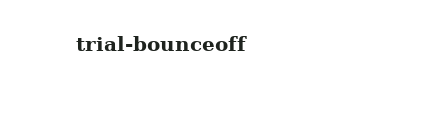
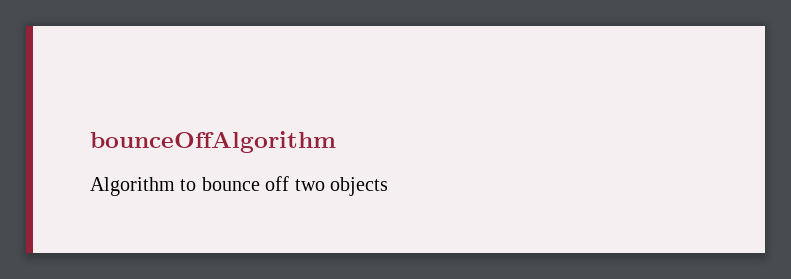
[76,36,247,51] trial-bounceoff -> [90,131,336,153] [90,176,388,196] bounceOffAlgorithm // Algorithm to bounce off two objects

